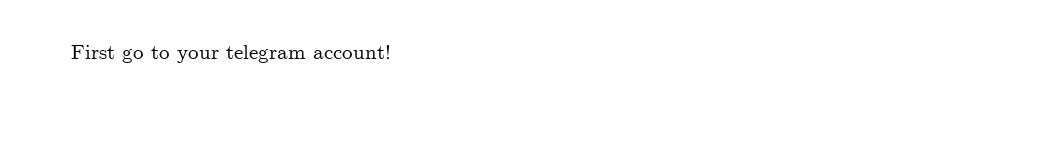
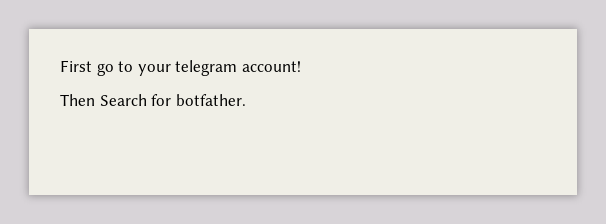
(391, 52) none -> [60,94,246,106] // Then Search for botfather.

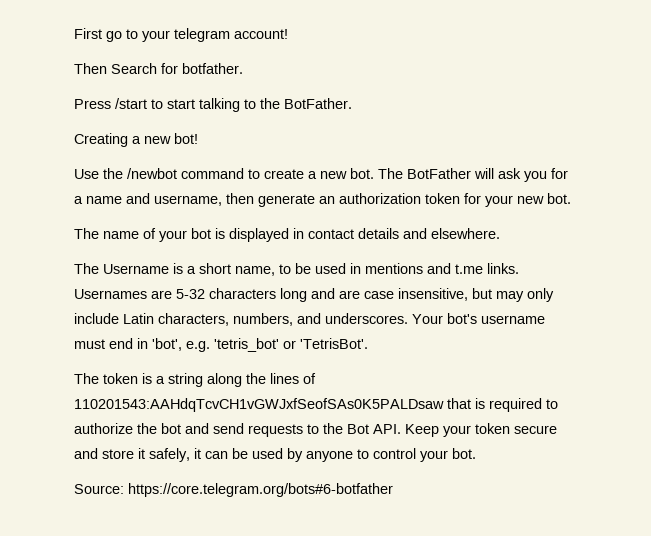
(246, 100) none -> [74,98,352,112] [74,133,198,147] [74,168,568,182] [74,193,571,207] [74,228,500,242] [74,263,519,276] [74,288,554,302] [74,313,545,326] [74,338,368,352] [74,373,316,387] [74,398,558,412] [74,423,557,437] [74,448,476,462] [74,483,393,497] // Press /start to start talking to the BotFather. // Creating a new bot! // Use the /newbot command to create a new bot. The BotFather will ask you for a name and username, then generate an authorization token for your new bot. // The name of your bot is displayed in contact details and elsewhere. // The Username is a short name, to be used in mentions and t.me links. Usernames are 5-32 characters long and are case insensitive, but may only include Latin characters, numbers, and underscores. Your bot's username must end in 'bot', e.g. 'tetris_bot' or 'TetrisBot'. // The token is a string along the lines of 110201543:AAHdqTcvCH1vGWJxfSeofSAs0K5PALDsaw that is required to authorize the bot and send requests to the Bot API. Keep your token secure and store it safely, it can be used by anyone to control your bot. // Source: https://core.telegram.org/bots#6-botfather

